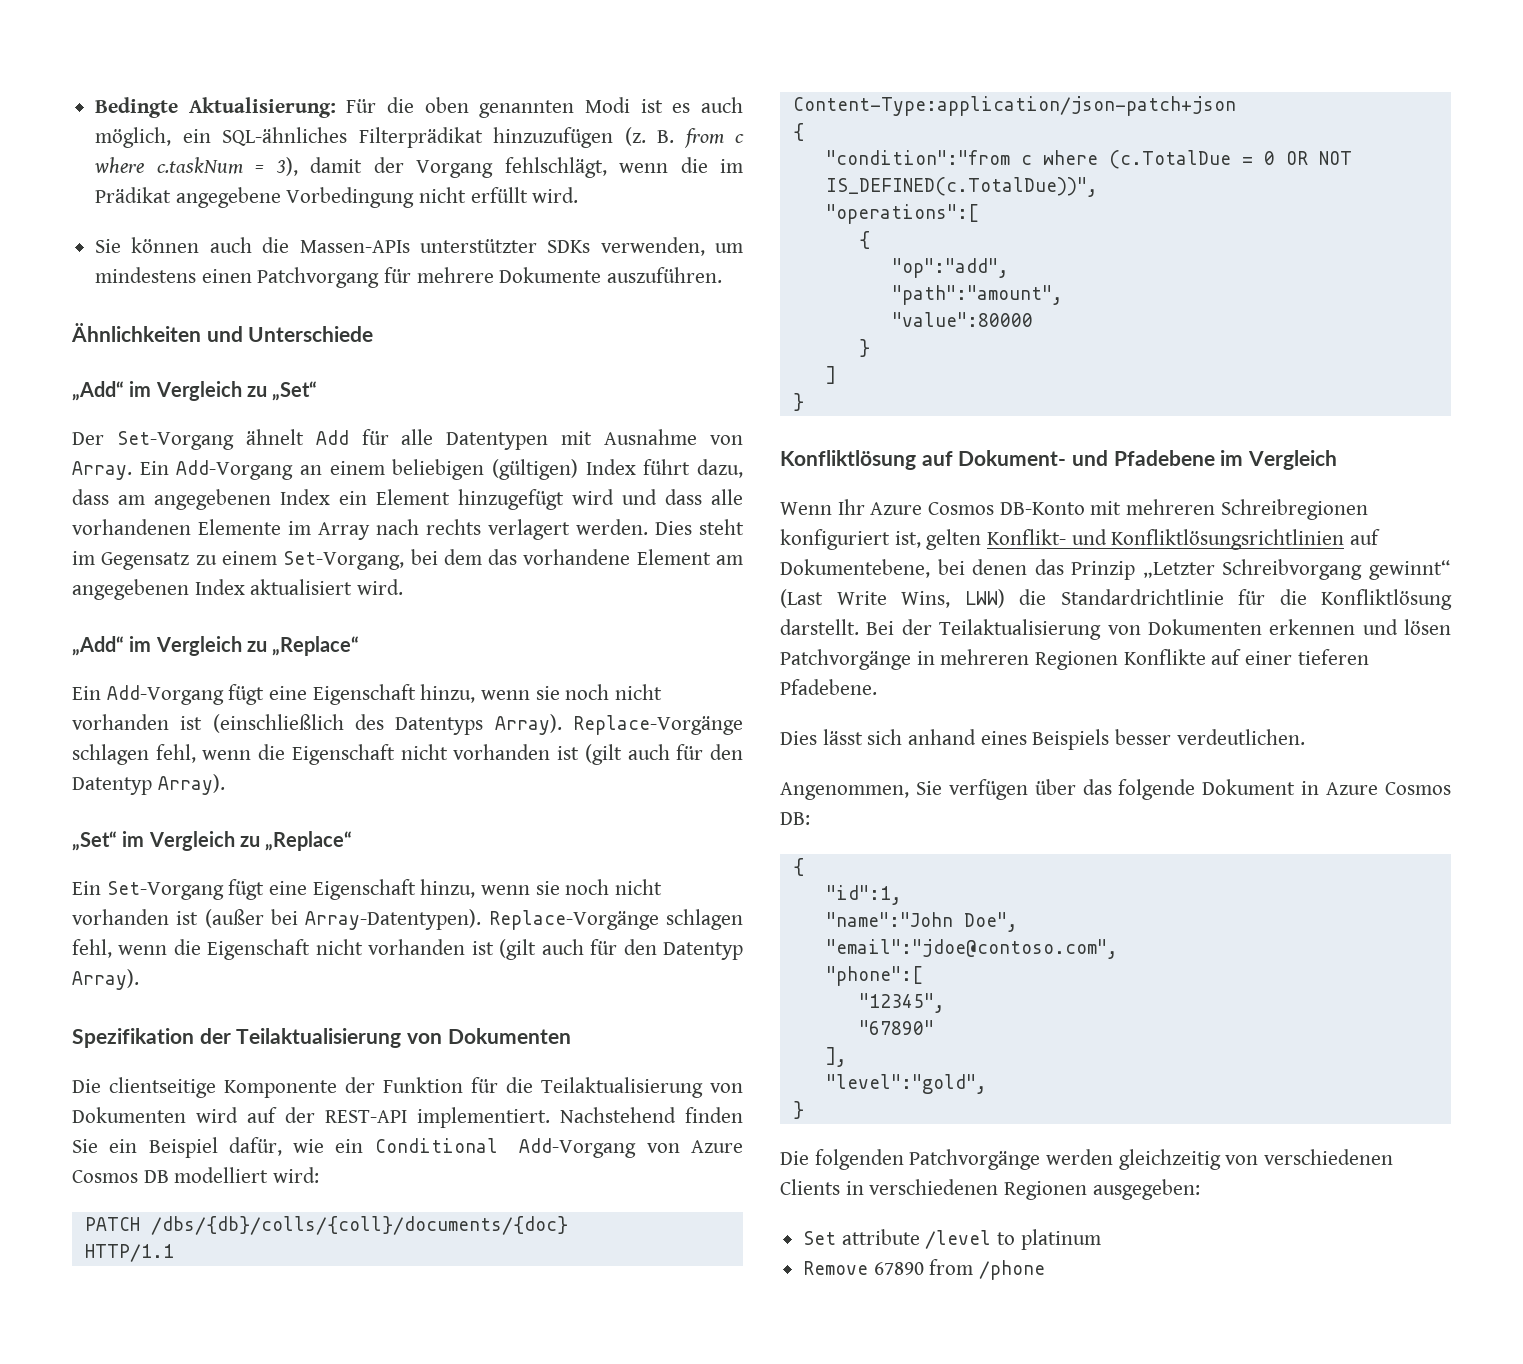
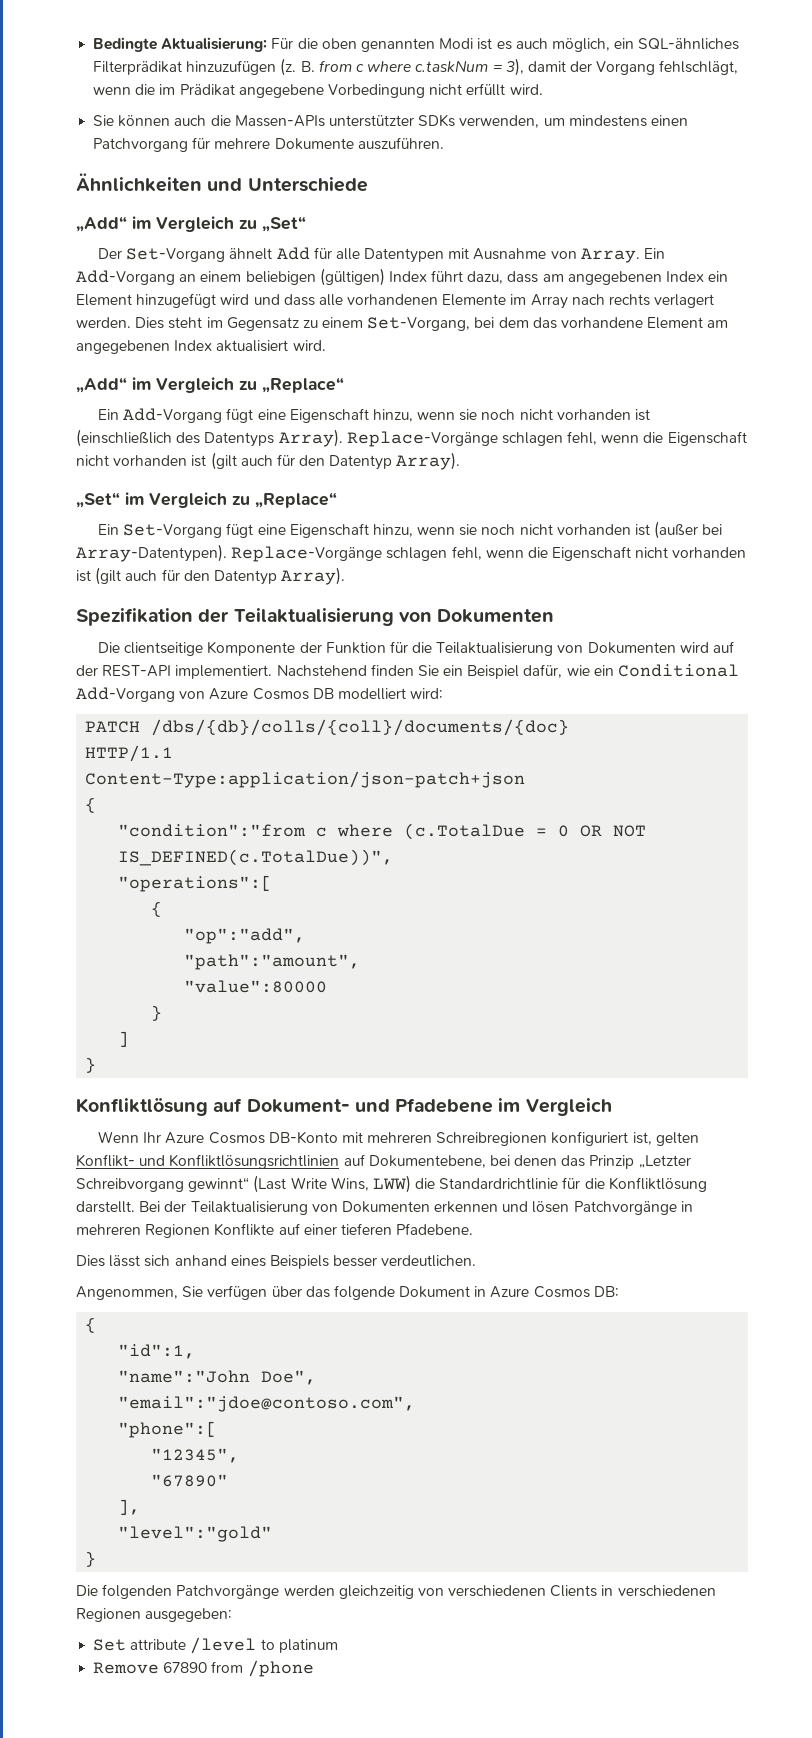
[825,1074,987,1094] "level":"gold", -> [118,1526,273,1542] "level":"gold"

